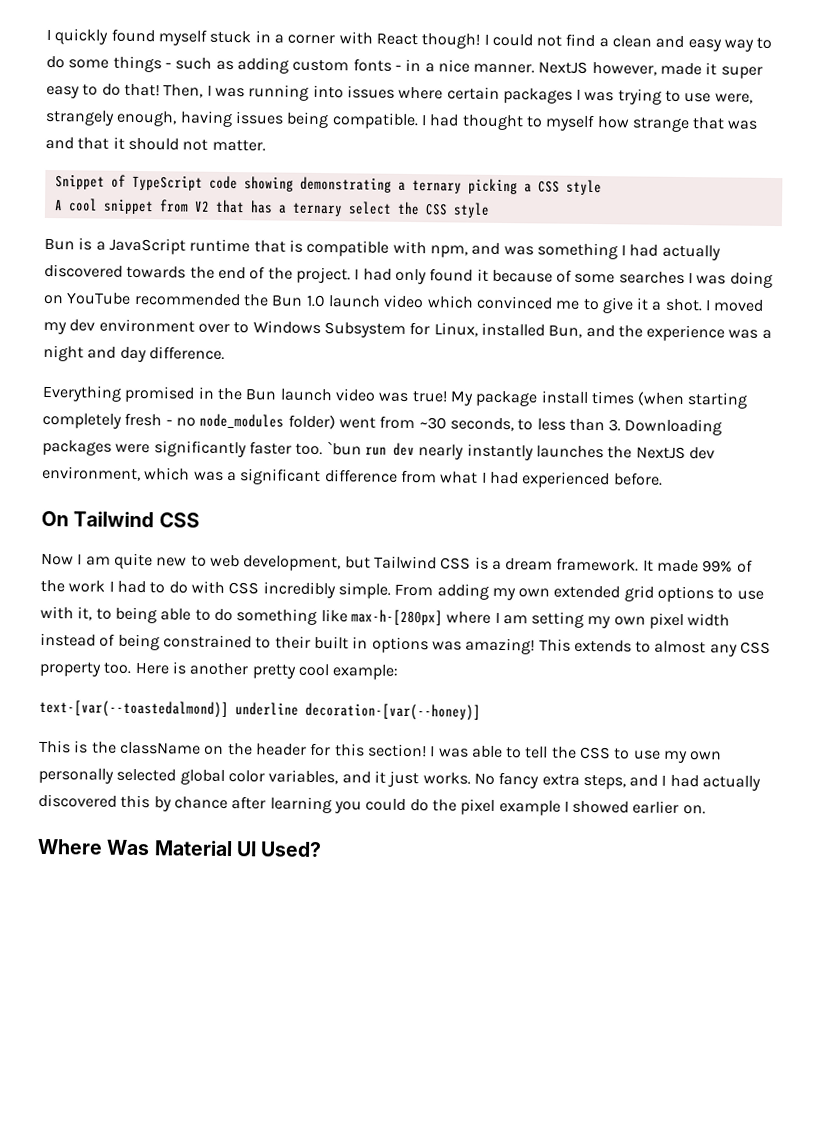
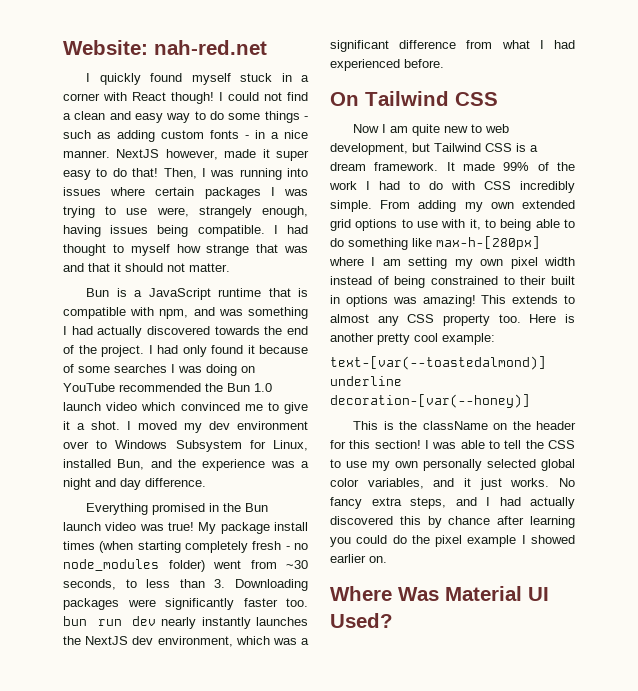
(46, 34) none -> [63,40,267,55] Website: nah-red.net //
[54,174,602,196] [53,198,490,218] // Snippet of TypeScript code showing demonstrating a ternary picking a CSS style // A cool snippet from V2 that has a ternary select the CSS style -> (230, 267) none
[326,441,362,456] `bun -> [63,616,87,626] bun

